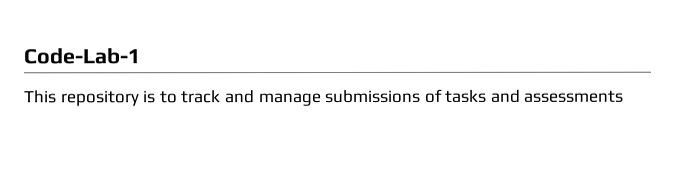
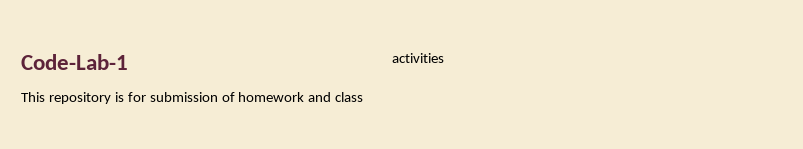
[158,88,625,107] to track and manage submissions of tasks and assessments -> [127,92,364,102] [392,53,444,63] for submission of homework and class activities

